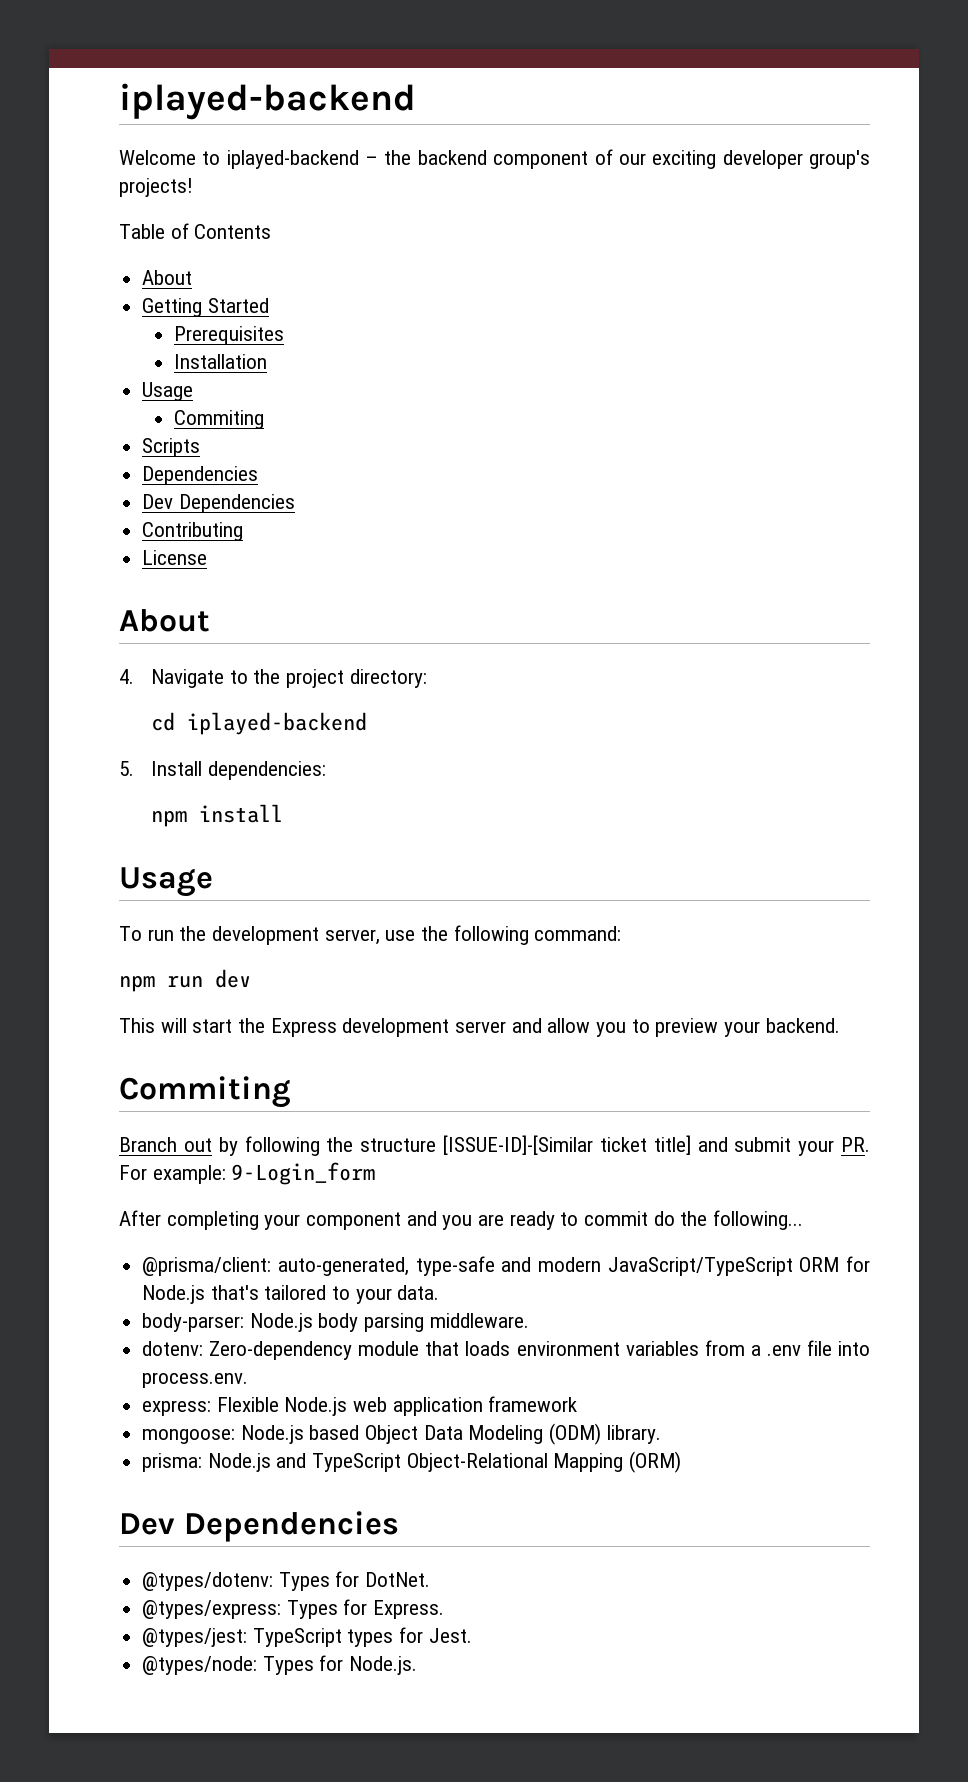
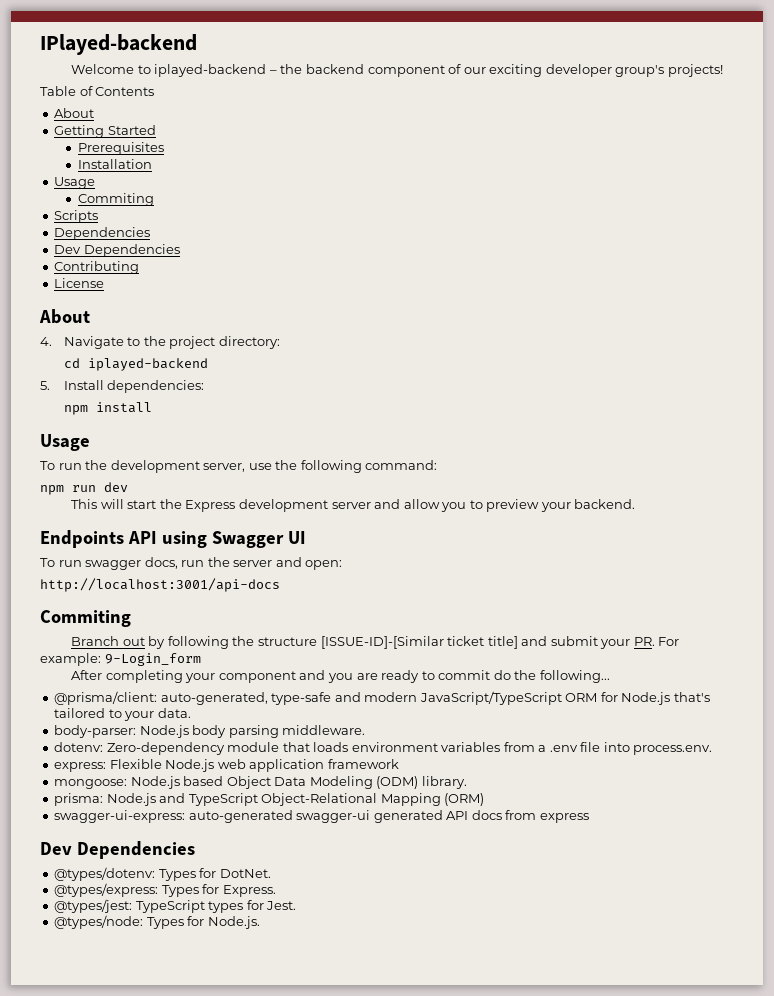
[119,83,416,120] iplayed-backend -> [40,34,197,55] IPlayed-backend
(840, 1025) none -> [40,530,306,548] [40,557,343,570] [40,578,280,592] // Endpoints API using Swagger UI // To run swagger docs, run the server and open: // http://localhost:3001/api-docs
(682, 1462) none -> [54,810,589,823] // swagger-ui-express: auto-generated swagger-ui generated API docs from express

